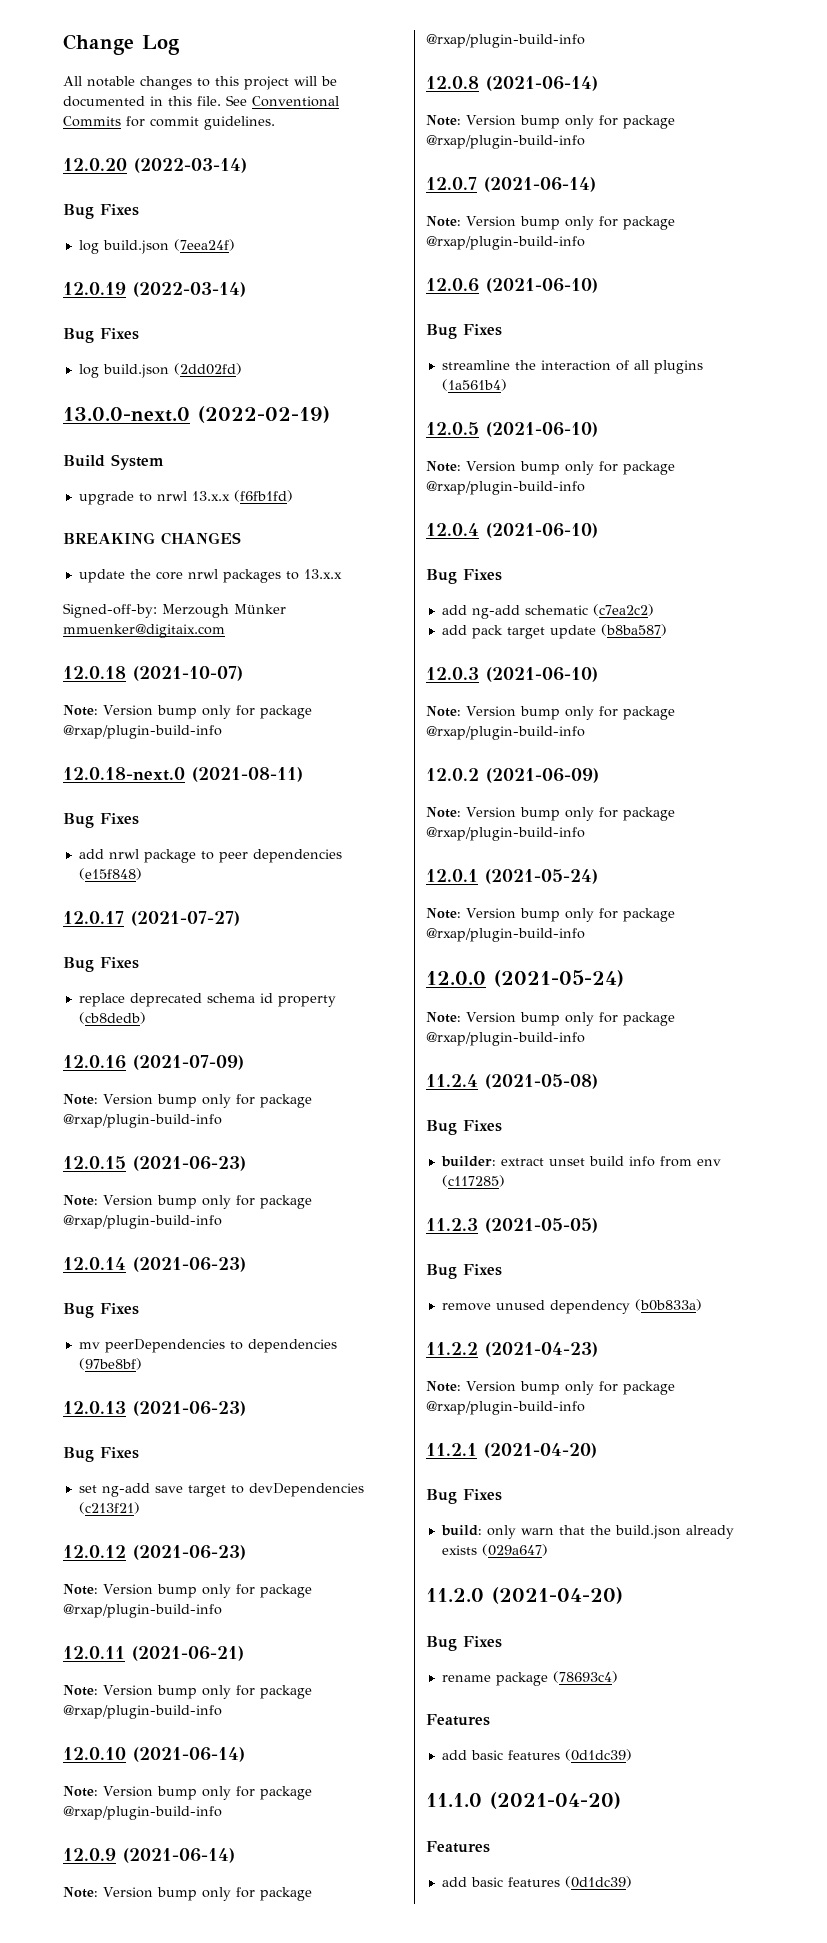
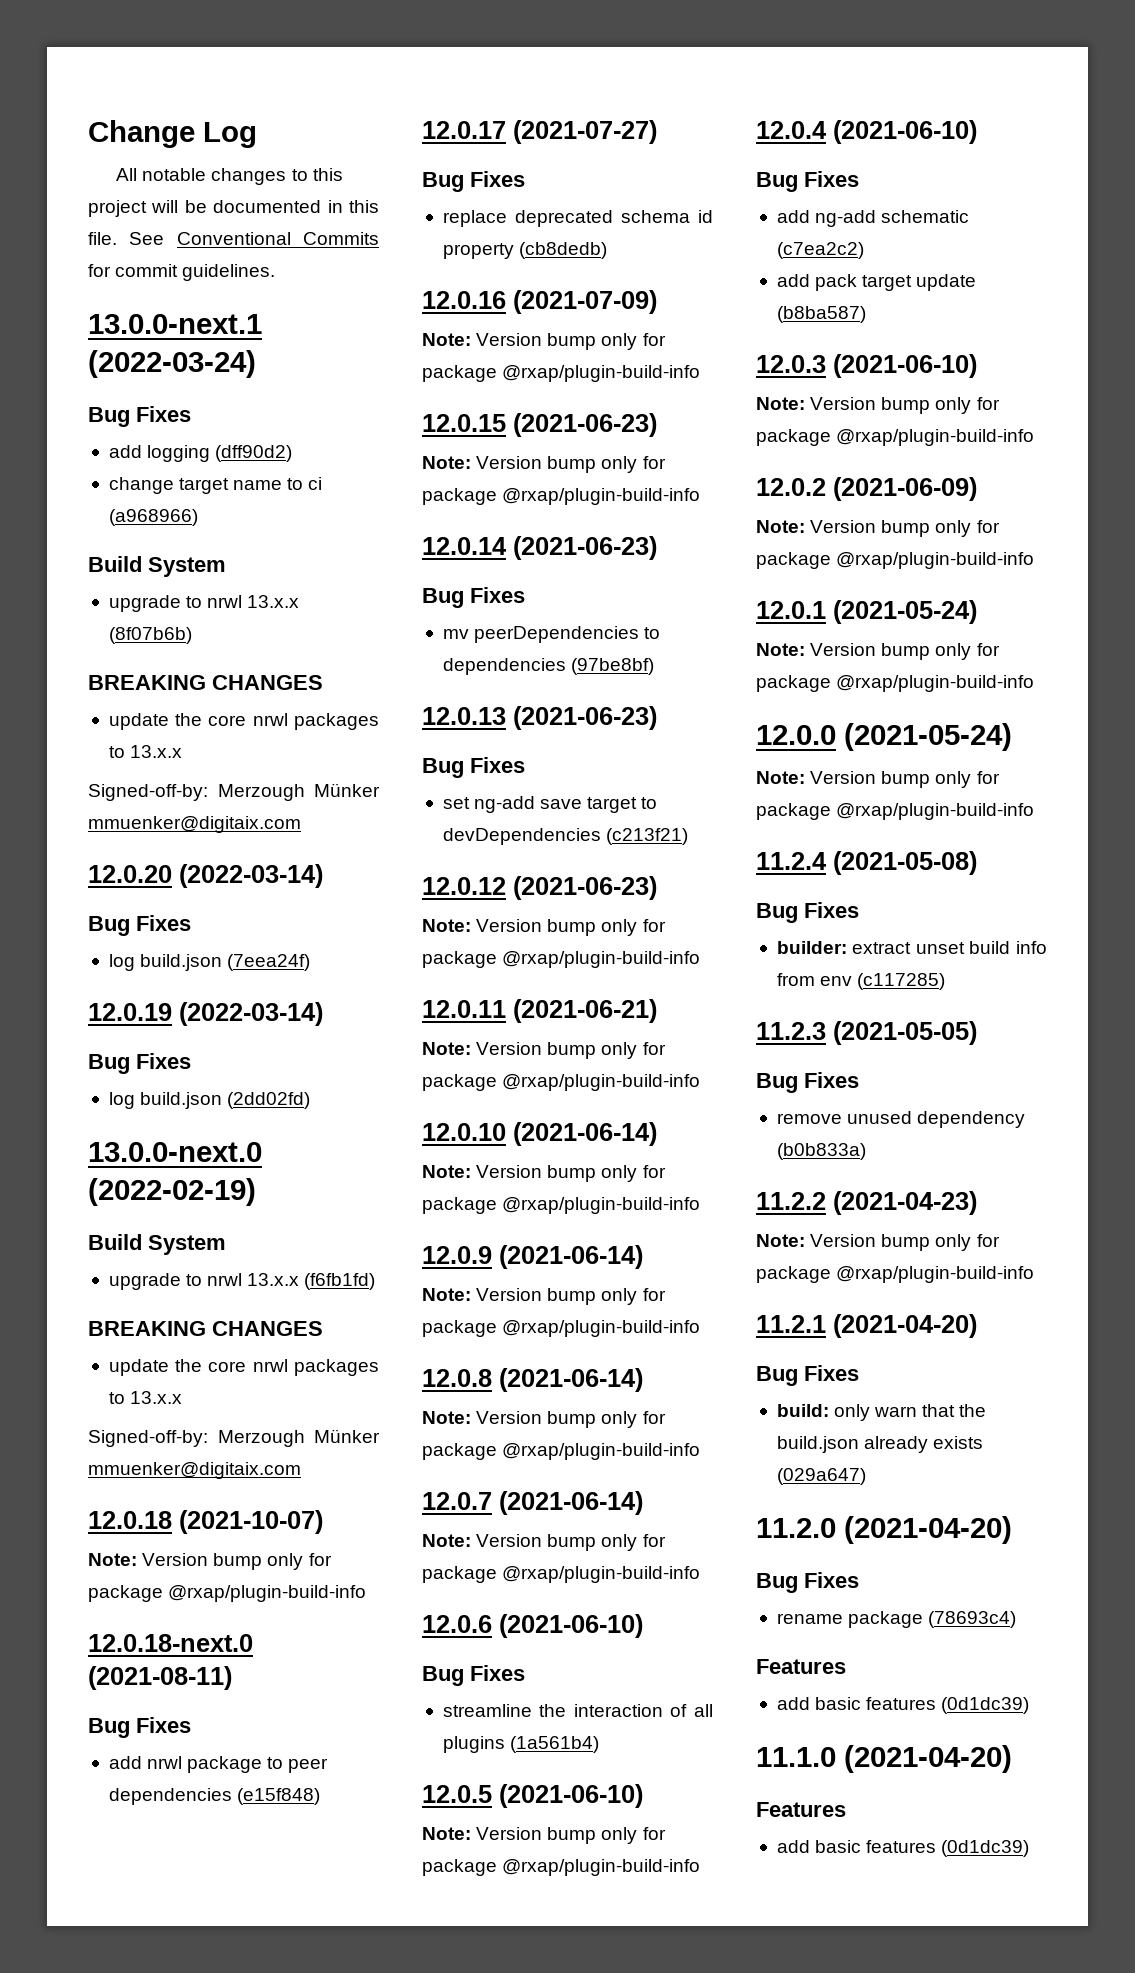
(275, 123) none -> [88,314,262,334] [88,350,256,378] [88,406,191,427] [108,445,293,462] [108,477,323,494] [108,509,198,526] [88,556,226,577] [108,595,300,612] [108,627,192,644] [88,675,323,690] [108,713,379,730] [108,745,183,758] [88,783,380,801] [88,816,301,833] // 13.0.0-next.1 (2022-03-24) // Bug Fixes // add logging (dff90d2) // change target name to ci (a968966) // Build System // upgrade to nrwl 13.x.x (8f07b6b) // BREAKING CHANGES // update the core nrwl packages to 13.x.x // Signed-off-by: Merzough Münker mmuenker@digitaix.com

